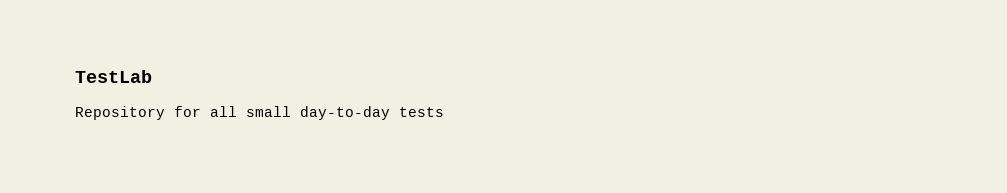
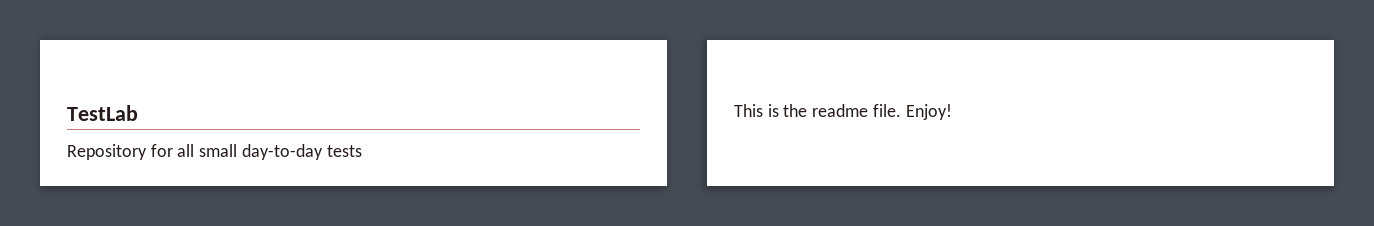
(444, 112) none -> [734,104,952,120] // This is the readme file. Enjoy!

